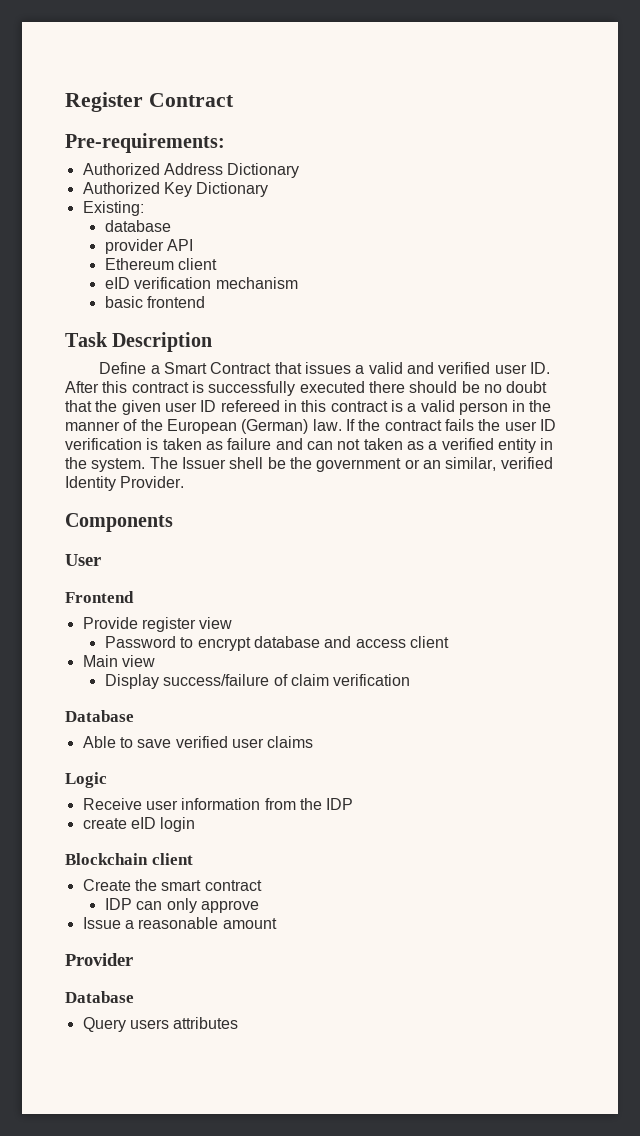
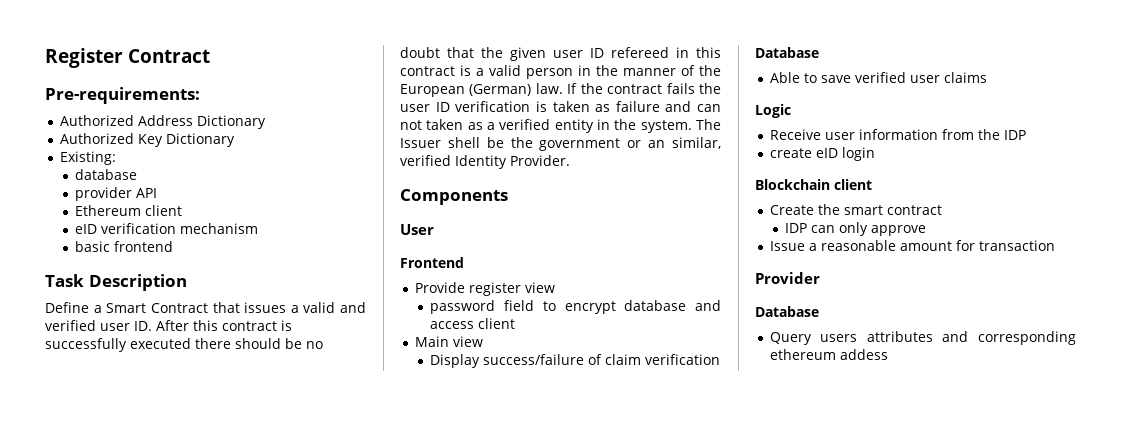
[104,636,176,648] Password -> [430,300,535,314] password field
(277, 923) none -> [955,240,1055,251] for transaction
(239, 1023) none -> [942,331,1076,345] [769,349,888,360] and corresponding ethereum addess

